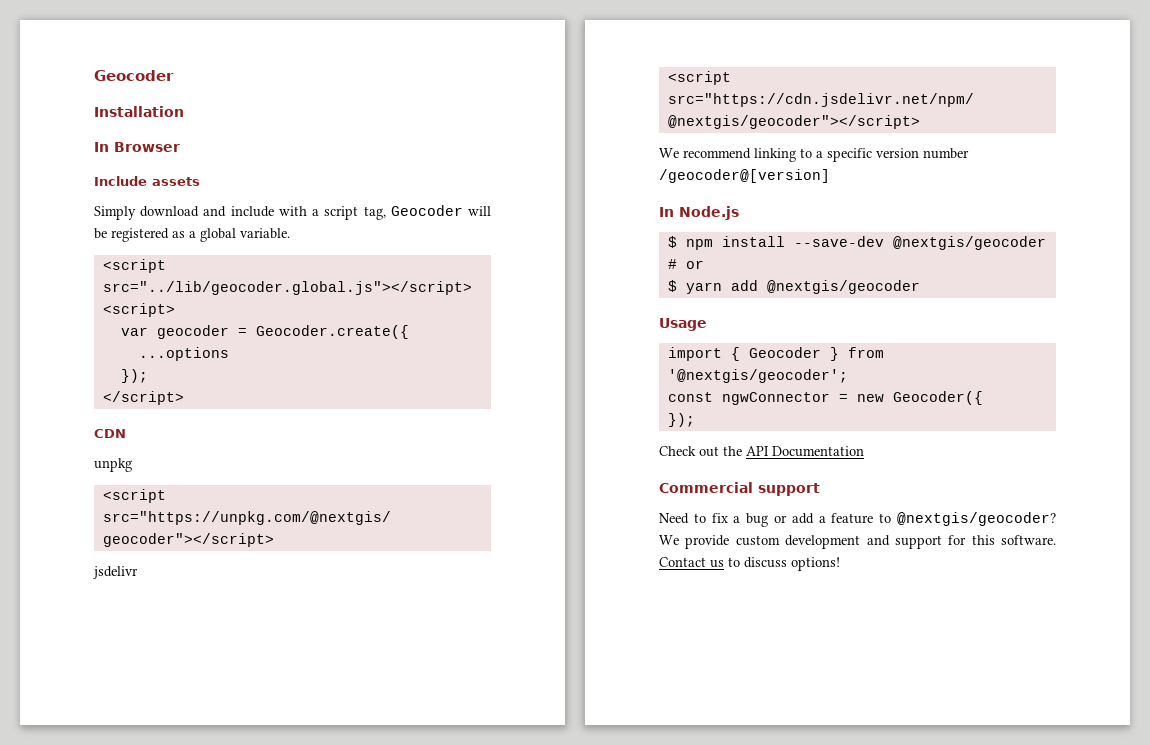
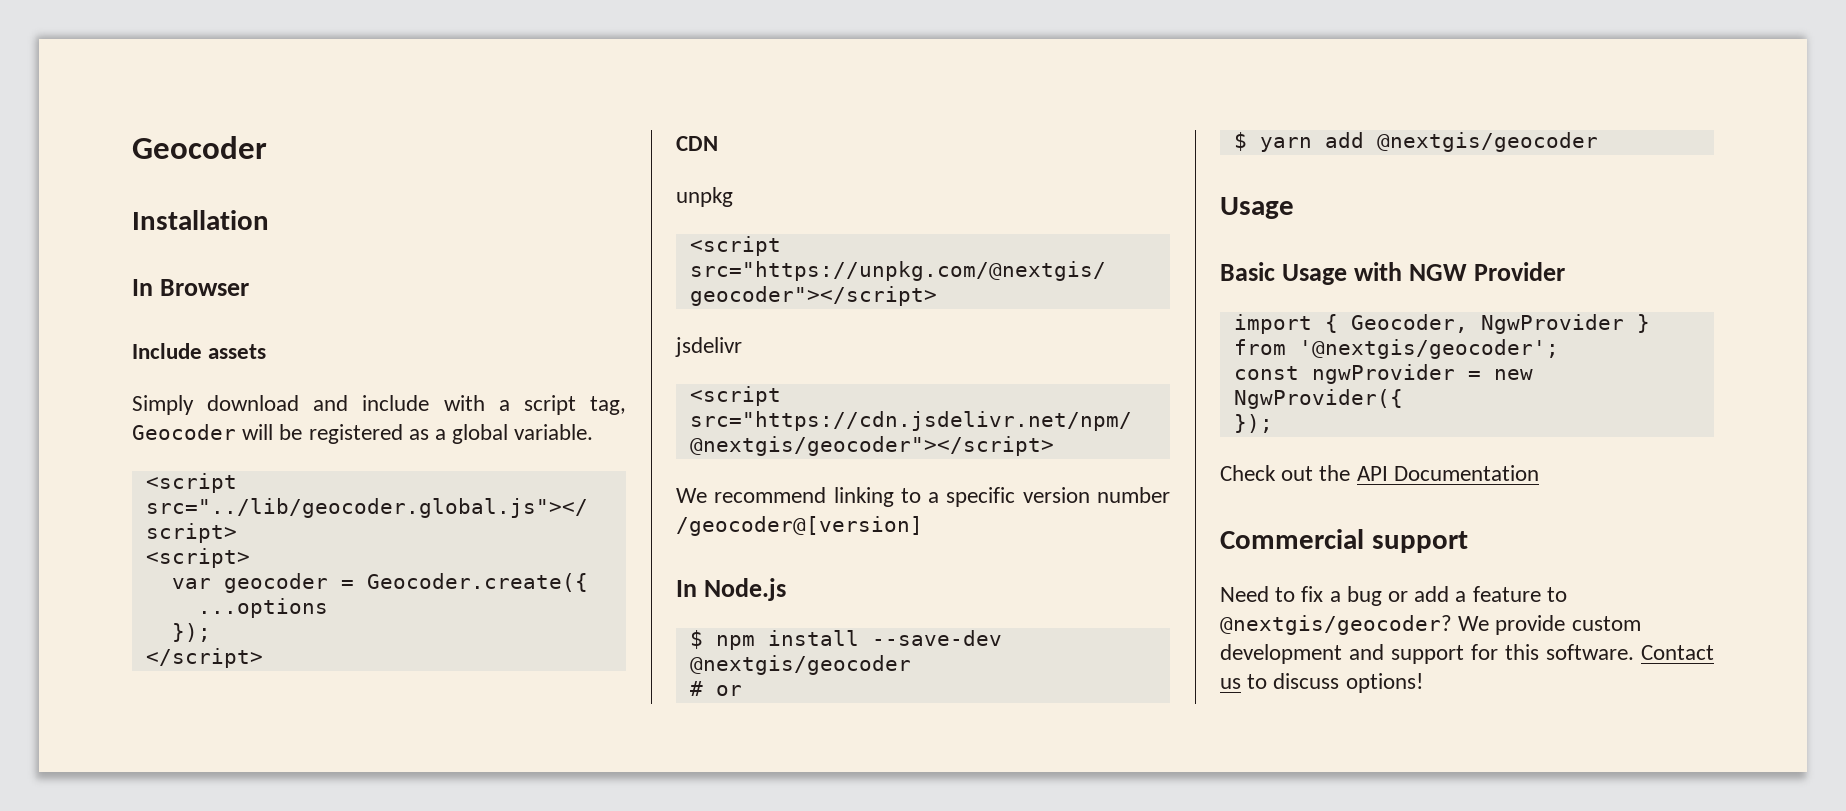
(707, 324) none -> [1220,262,1566,285] // Basic Usage with NGW Provider
[748,347,821,358] Geocoder -> [1350,314,1624,334] Geocoder, NgwProvider
[721,392,830,405] ngwConnector -> [1311,364,1455,384] ngwProvider
[892,391,983,405] Geocoder({ -> [1233,389,1403,409] NgwProvider({

